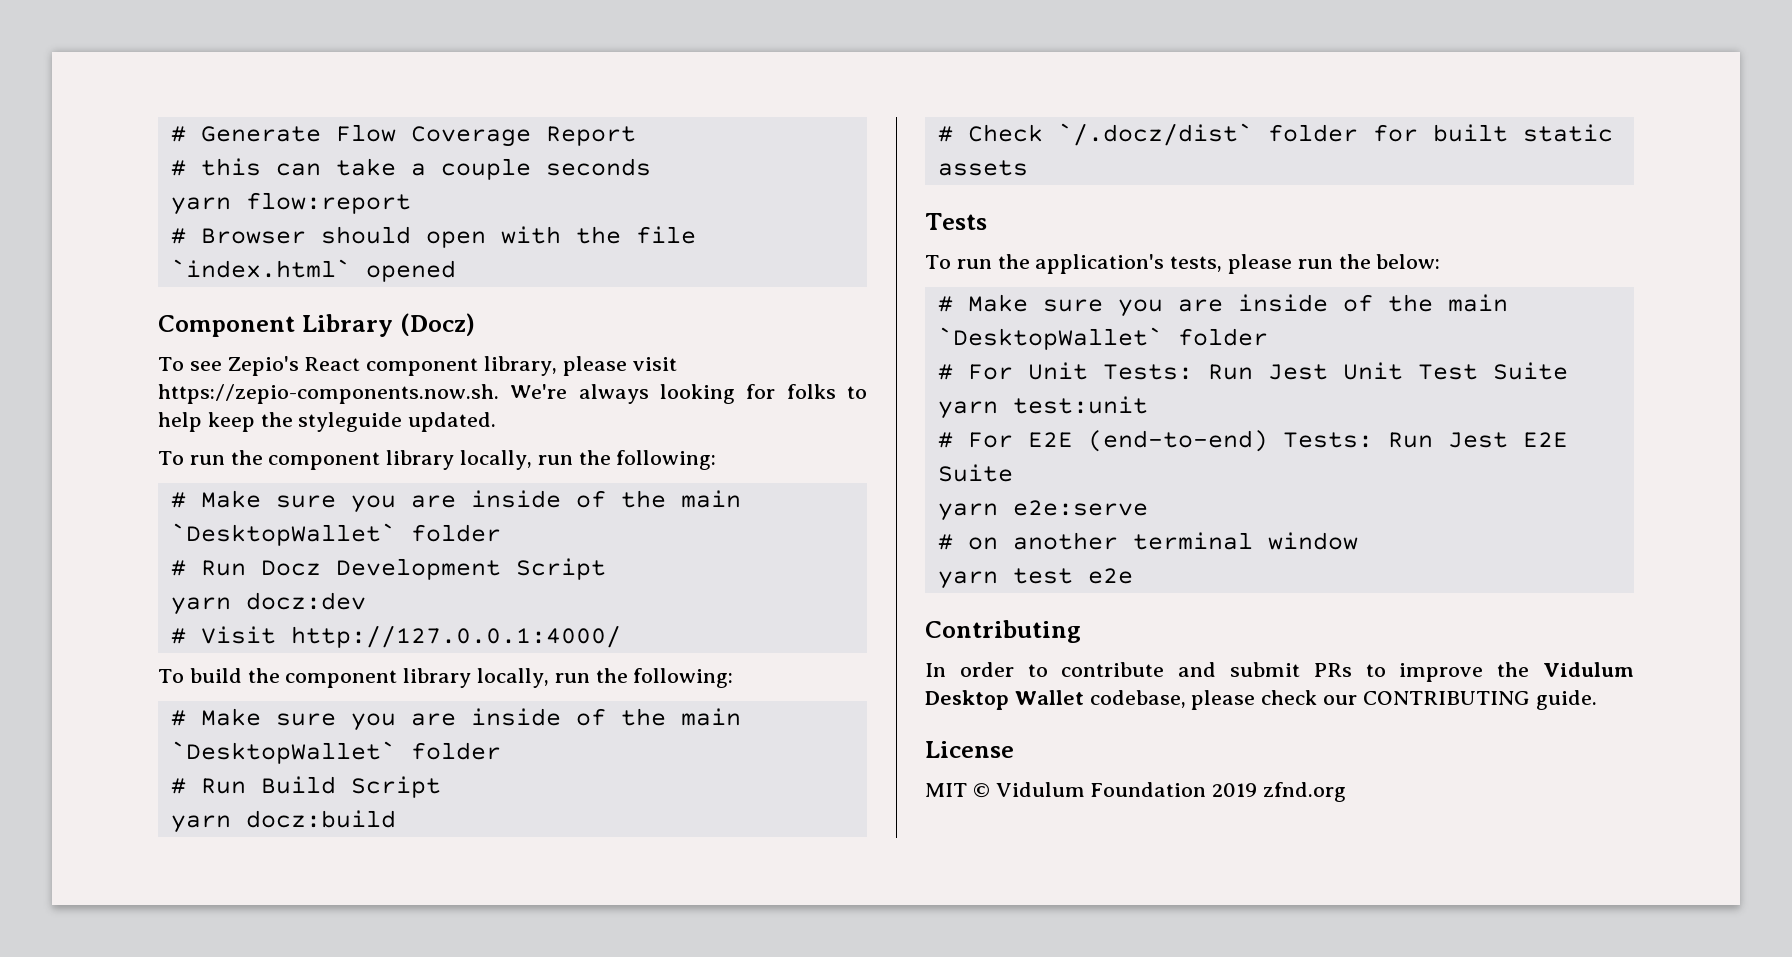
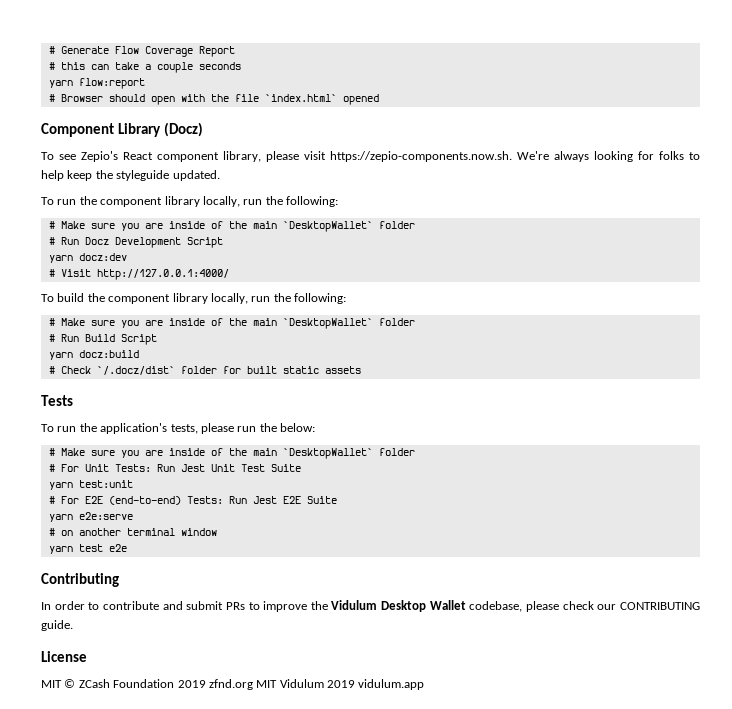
[995,782,1085,797] Vidulum -> [78,679,110,688] ZCash
(1347, 792) none -> [256,679,425,690] MIT Vidulum 2019 vidulum.app

